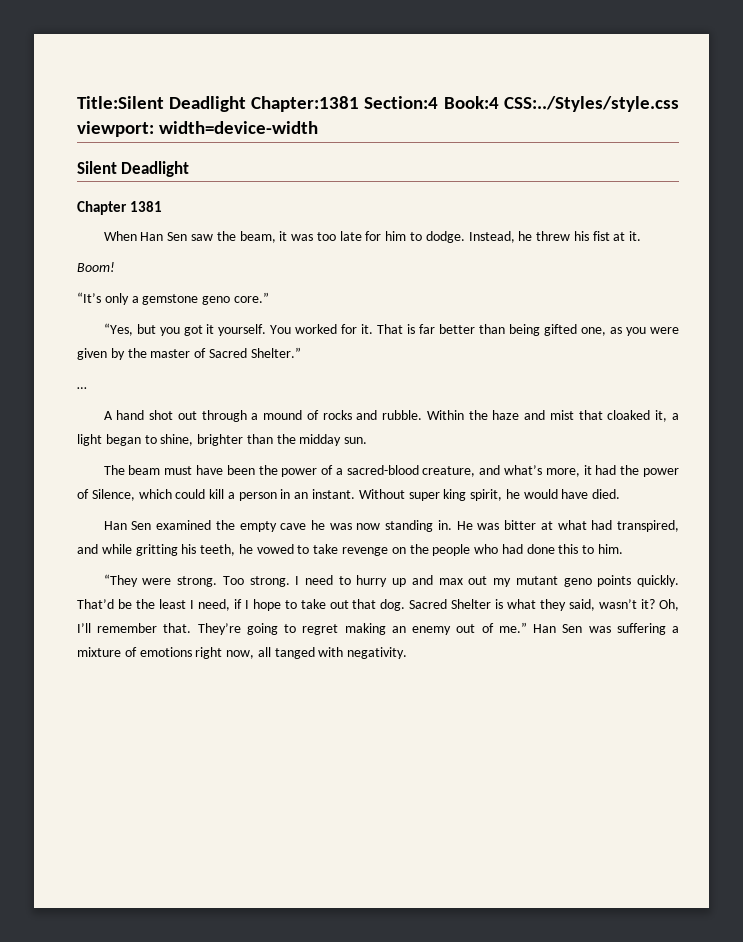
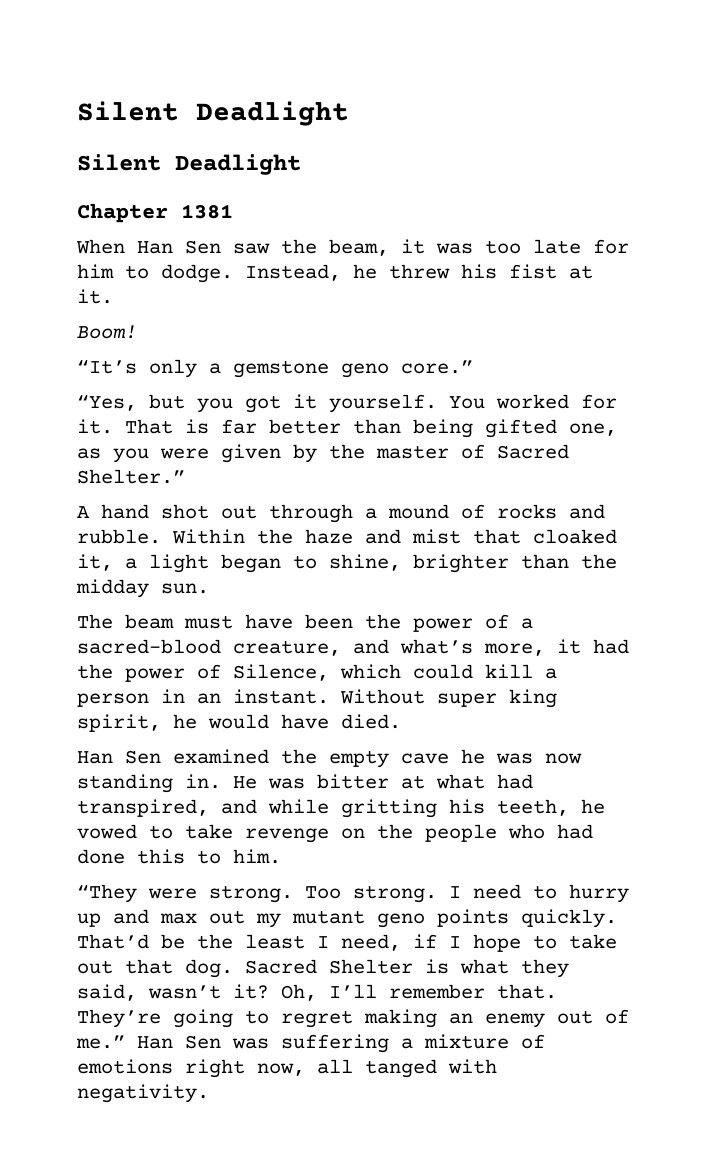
[77,96,679,112] [77,121,319,137] Title:Silent Deadlight Chapter:1381 Section:4 Book:4 CSS:../Styles/style.css viewport: width=device-width -> [77,101,349,126] Silent Deadlight
[77,387,87,389] // … -> (185, 476) none

